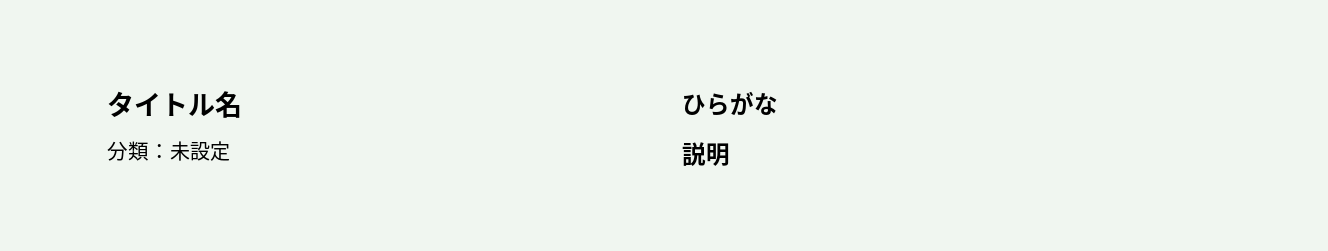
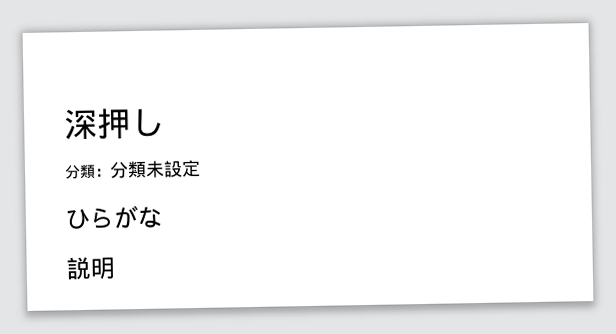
[107,91,242,118] タイトル名 -> [63,108,164,140] 深押し
(170, 151) none -> [109,160,147,179] 分類

